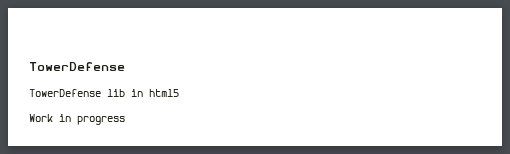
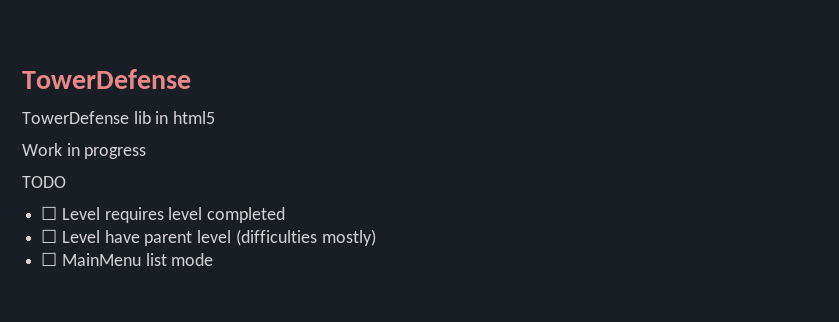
(125, 120) none -> [22,176,66,188] [41,206,286,223] [41,229,376,246] [41,252,214,266] // TODO // ☐ Level requires level completed // ☐ Level have parent level (difficulties mostly) // ☐ MainMenu list mode

